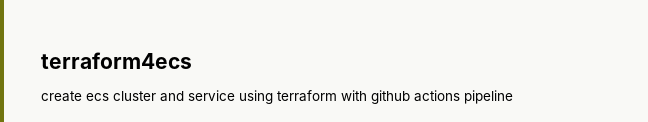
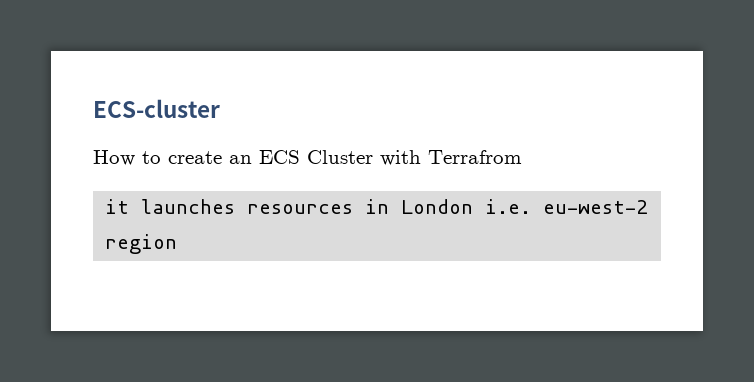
[41,52,192,69] [41,90,513,104] terraform4ecs // create ecs cluster and service using terraform with github actions pipeline -> [93,99,220,118] [93,150,522,166] [105,199,649,214] [105,234,178,254] ECS-cluster // How to create an ECS Cluster with Terrafrom // it launches resources in London i.e. eu-west-2 region

